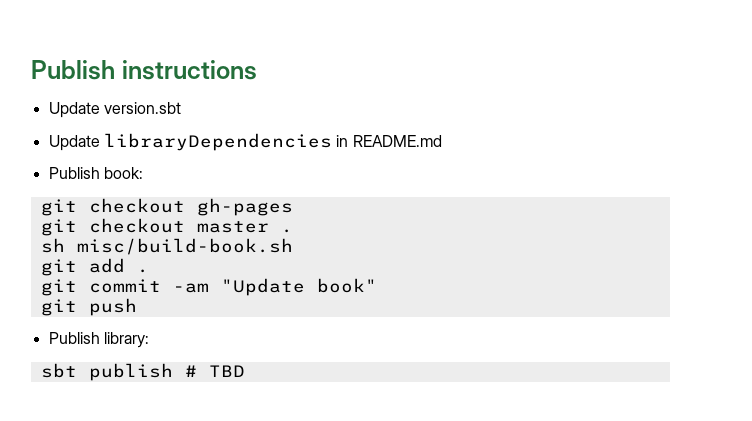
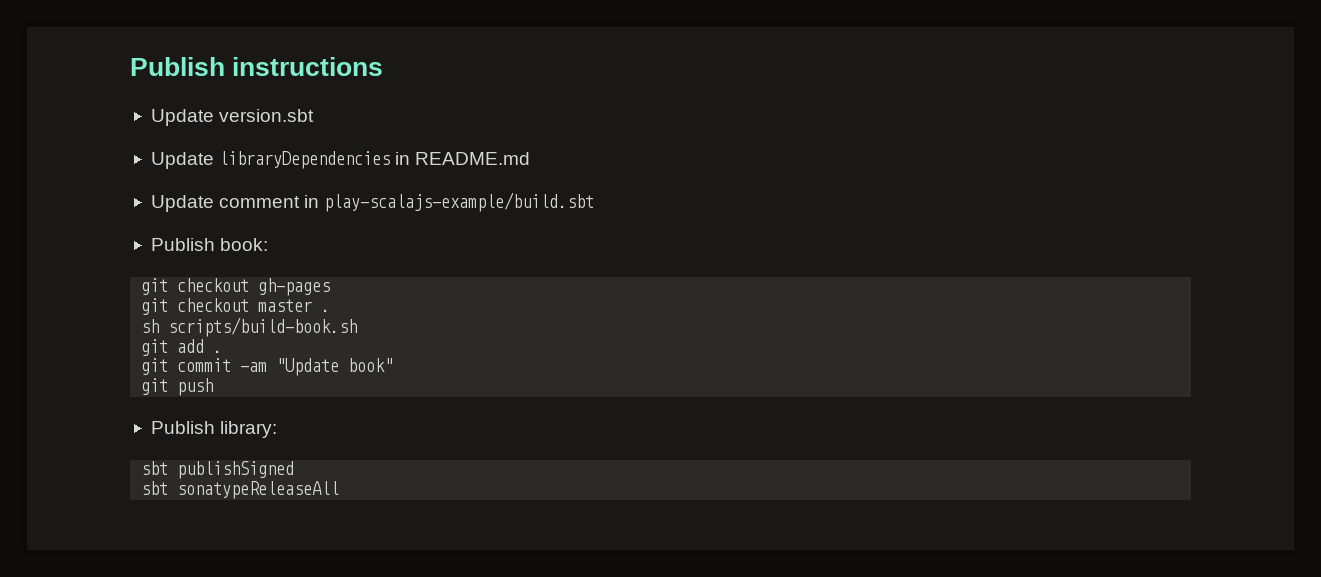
(442, 141) none -> [150,192,595,212] // Update comment in play-scalajs-example/build.sbt
[76,238,293,255] misc/build-book.sh -> [168,317,358,337] scripts/build-book.sh
[88,363,245,381] publish # TBD -> [177,461,295,479] [141,481,340,499] publishSigned // sbt sonatypeReleaseAll

